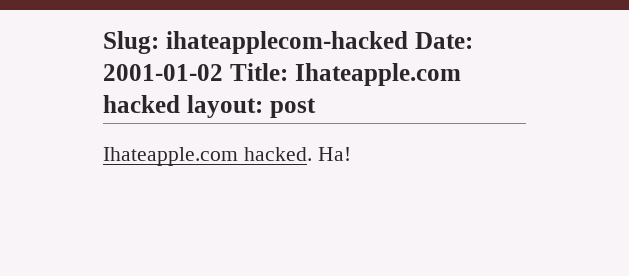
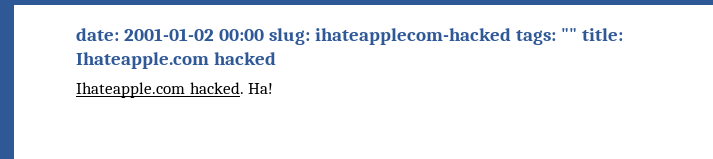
[103,31,473,54] [103,63,288,81] Slug: ihateapplecom-hacked Date: 2001-01-02 Title: -> [76,28,623,45] date: 2001-01-02 00:00 slug: ihateapplecom-hacked tags: "" title:
[186,95,316,118] layout: post -> (276, 58) none

